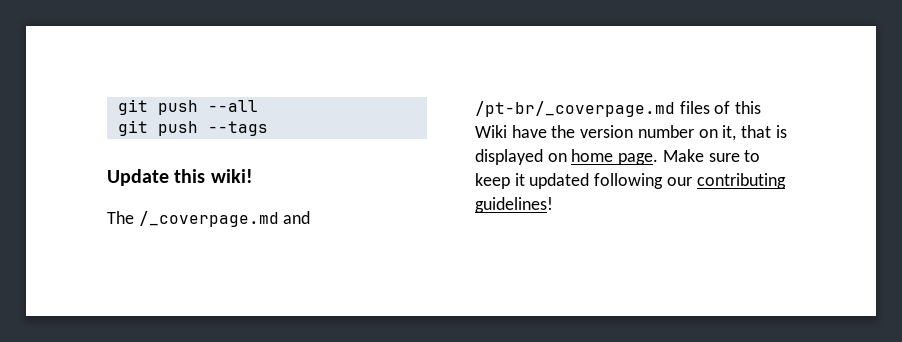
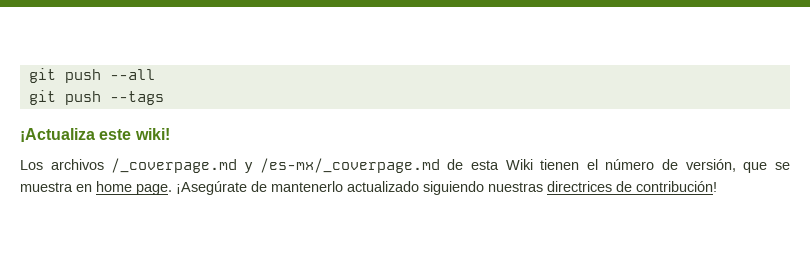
[107,169,206,186] Update this -> [20,128,132,142] ¡Actualiza este
[107,211,311,227] [475,101,762,117] [475,125,787,141] [475,149,761,165] [475,173,786,189] [475,197,553,213] The /_coverpage.md and /pt-br/_coverpage.md files of this Wiki have the version number on it, that is displayed on home page. Make sure to keep it updated following our contributing guidelines! -> [20,158,790,173] [20,181,717,195] Los archivos /_coverpage.md y /es-mx/_coverpage.md de esta Wiki tienen el número de versión, que se muestra en home page. ¡Asegúrate de mantenerlo actualizado siguiendo nuestras directrices de contribución!

